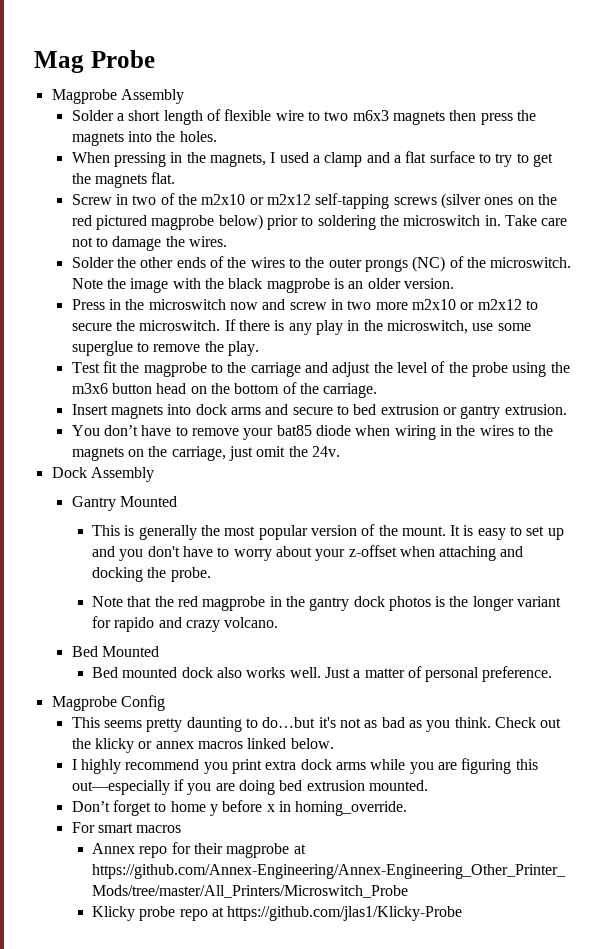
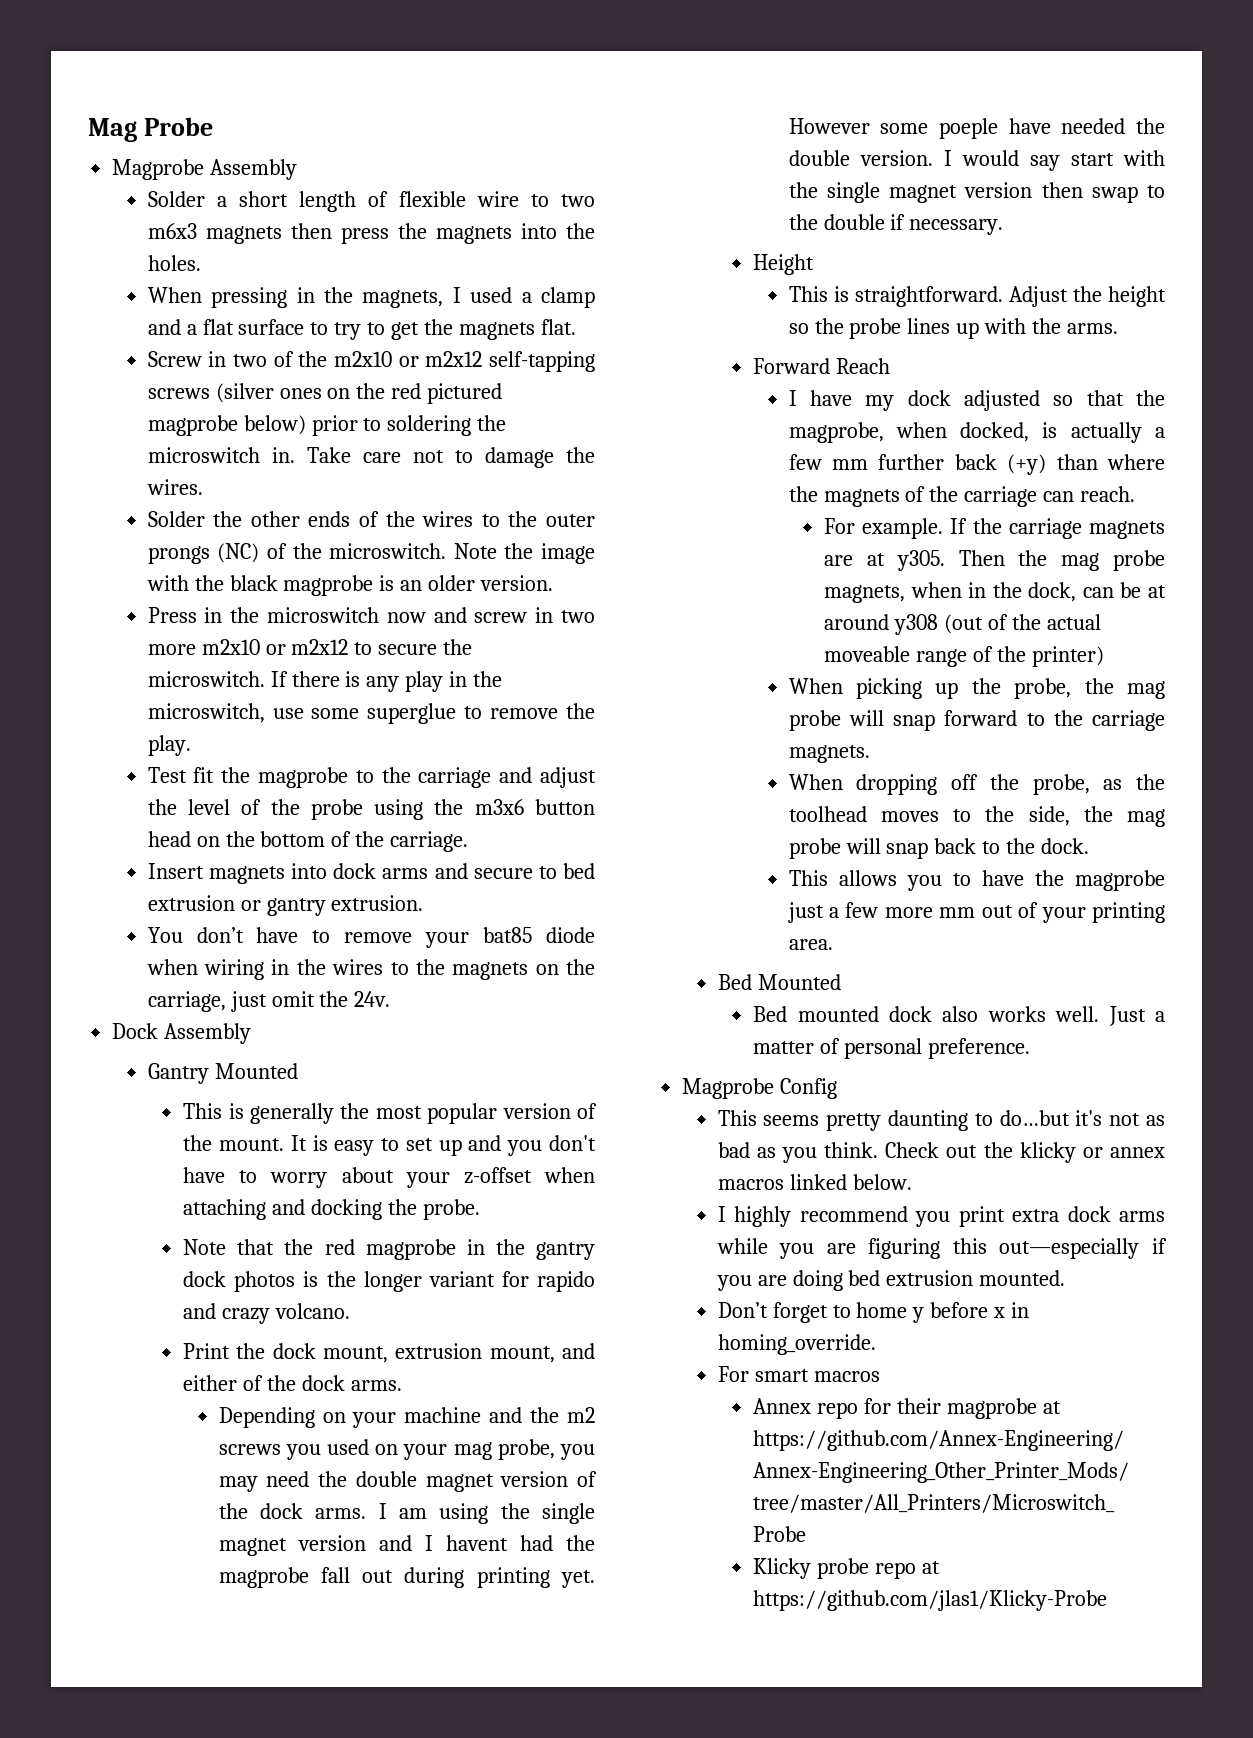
(279, 622) none -> [183,1343,595,1363] [183,1375,402,1391] [218,1407,595,1428] [218,1439,596,1460] [218,1471,597,1492] [218,1503,595,1524] [218,1535,596,1556] [218,1567,595,1588] [788,118,1165,139] [788,150,1166,171] [788,182,1165,203] [788,214,1004,235] [753,254,815,275] [788,286,1166,307] [788,318,1119,339] [753,358,891,374] [788,390,1165,411] [788,422,1165,443] [788,454,1165,475] [788,486,1136,507] [824,518,1165,539] [824,550,1165,571] [824,582,1166,603] [824,614,1101,635] [824,646,1104,667] [788,678,1165,699] [788,710,1165,731] [788,745,870,763] [788,774,1165,795] [788,806,1165,827] [788,838,1090,859] [788,870,1165,891] [787,902,1165,923] [788,939,833,950] // Print the dock mount, extrusion mount, and either of the dock arms. // Depending on your machine and the m2 screws you used on your mag probe, you may need the double magnet version of the dock arms. I am using the single magnet version and I havent had the magprobe fall out during printing yet. However some poeple have needed the double version. I would say start with the single magnet version then swap to the double if necessary. // Height // This is straightforward. Adjust the height so the probe lines up with the arms. // Forward Reach // I have my dock adjusted so that the magprobe, when docked, is actually a few mm further back (+y) than where the magnets of the carriage can reach. // For example. If the carriage magnets are at y305. Then the mag probe magnets, when in the dock, can be at around y308 (out of the actual moveable range of the printer) // When picking up the probe, the mag probe will snap forward to the carriage magnets. // When dropping off the probe, as the toolhead moves to the side, the mag probe will snap back to the dock. // This allows you to have the magprobe just a few more mm out of your printing area.

